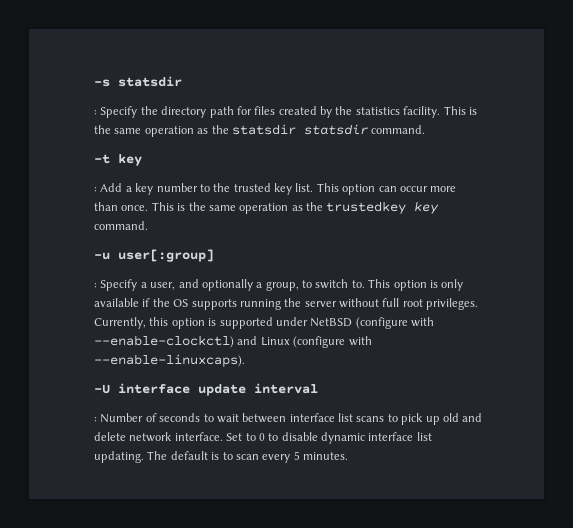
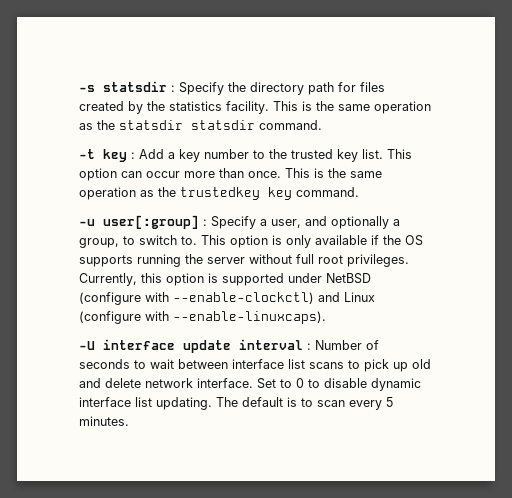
(182, 81) // -> (167, 86) none
(142, 160) // -> (127, 155) none
(214, 255) // -> (199, 222) none
(318, 388) // -> (303, 344) none

